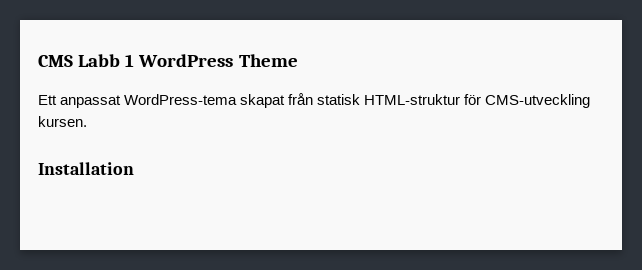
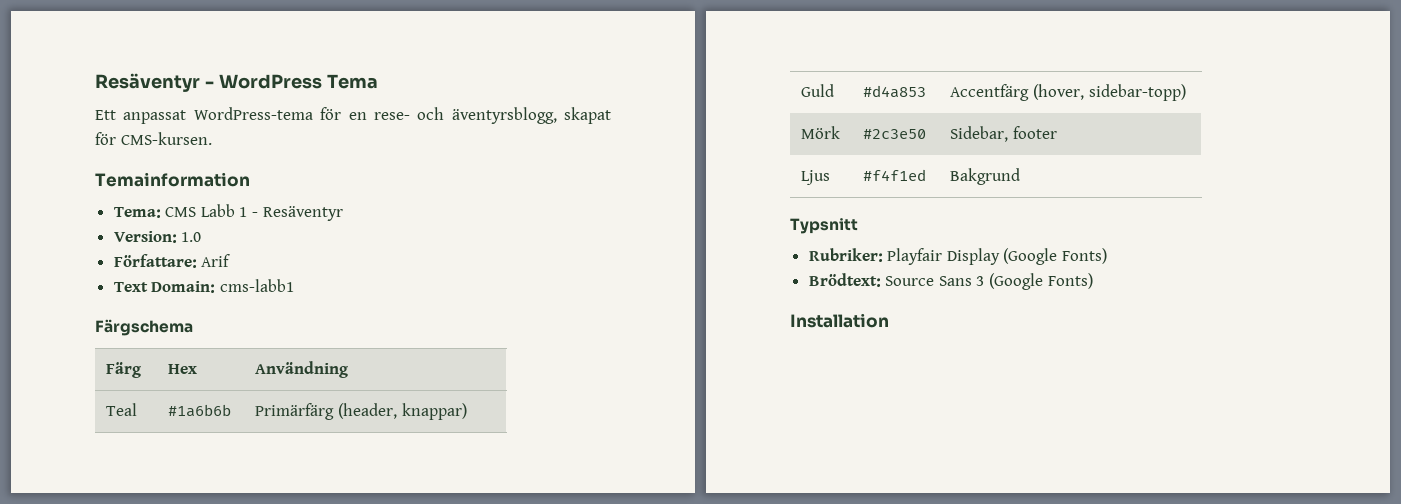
[38,54,298,67] [38,93,591,108] [38,116,87,127] CMS Labb 1 WordPress Theme // Ett anpassat WordPress-tema skapat från statisk HTML-struktur för CMS-utveckling kursen. -> [95,73,378,92] [95,107,611,124] [95,132,212,145] [95,172,250,187] [113,204,343,221] [113,231,202,243] [113,254,231,268] [113,279,294,293] [95,319,193,336] [106,362,142,378] [168,364,198,374] [255,361,349,378] [106,403,138,416] [168,404,232,417] [255,403,467,420] [801,84,835,97] [863,85,927,98] [950,84,1186,101] [801,126,841,139] [863,129,927,139] [950,126,1057,142] [801,170,831,185] [863,169,927,181] [950,168,1021,185] [790,218,858,234] [808,248,1108,265] [808,273,1093,290] Resäventyr - WordPress Tema // Ett anpassat WordPress-tema för en rese- och äventyrsblogg, skapat för CMS-kursen. // Temainformation // Tema: CMS Labb 1 - Resäventyr // Version: 1.0 // Författare: Arif // Text Domain: cms-labb1 // Färgschema // Färg | Hex | Användning // Teal | #1a6b6b | Primärfärg (header, knappar) // Guld | #d4a853 | Accentfärg (hover, sidebar-topp) // Mörk | #2c3e50 | Sidebar, footer // Ljus | #f4f1ed | Bakgrund // Typsnitt // Rubriker: Playfair Display (Google Fonts) // Brödtext: Source Sans 3 (Google Fonts)

